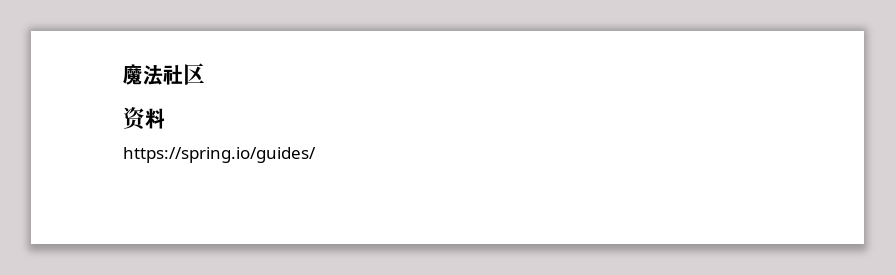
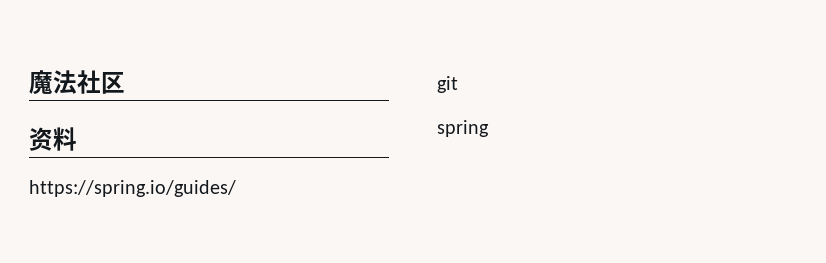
(316, 155) none -> [437,76,458,93] [437,120,489,137] // git // spring

